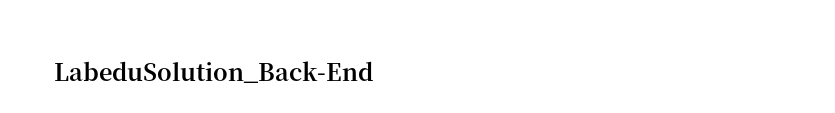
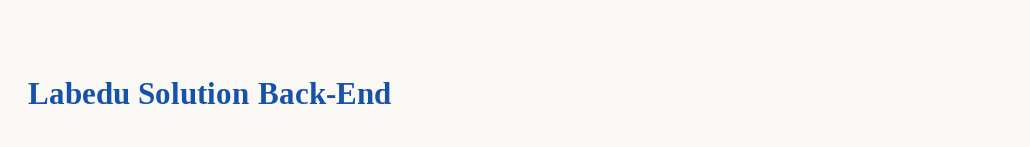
[54,61,373,83] LabeduSolution_Back-End -> [28,82,391,104] Labedu Solution Back-End

